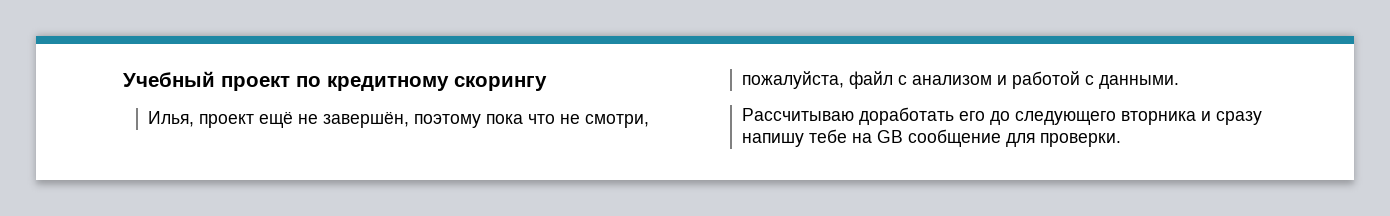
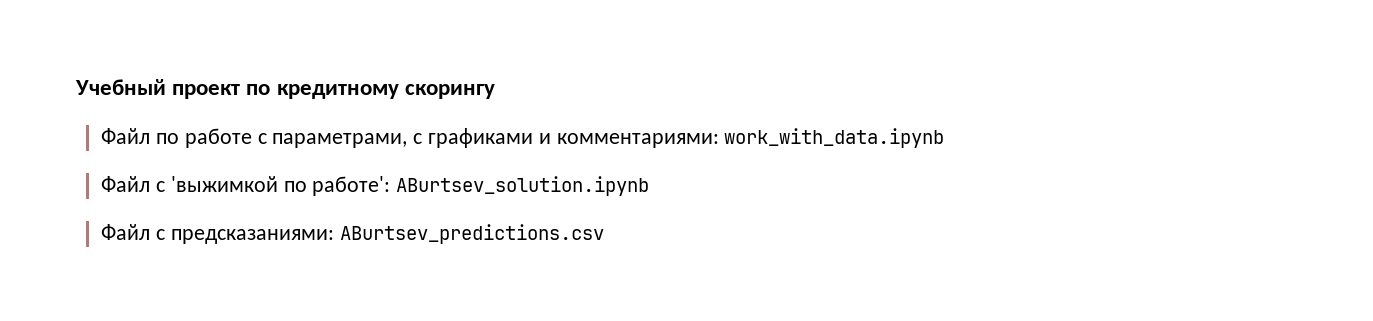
[147,111,649,128] [741,71,1179,89] [741,107,1262,125] [741,129,1121,147] Илья, проект ещё не завершён, поэтому пока что не смотри, пожалуйста, файл с анализом и работой с данными. // Рассчитываю доработать его до следующего вторника и сразу напишу тебе на GB сообщение для проверки. -> [101,128,945,148] [101,176,650,196] [101,224,604,244] Файл по работе с параметрами, с графиками и комментариями: work_with_data.ipynb // Файл с 'выжимкой по работе': ABurtsev_solution.ipynb // Файл с предсказаниями: ABurtsev_predictions.csv

